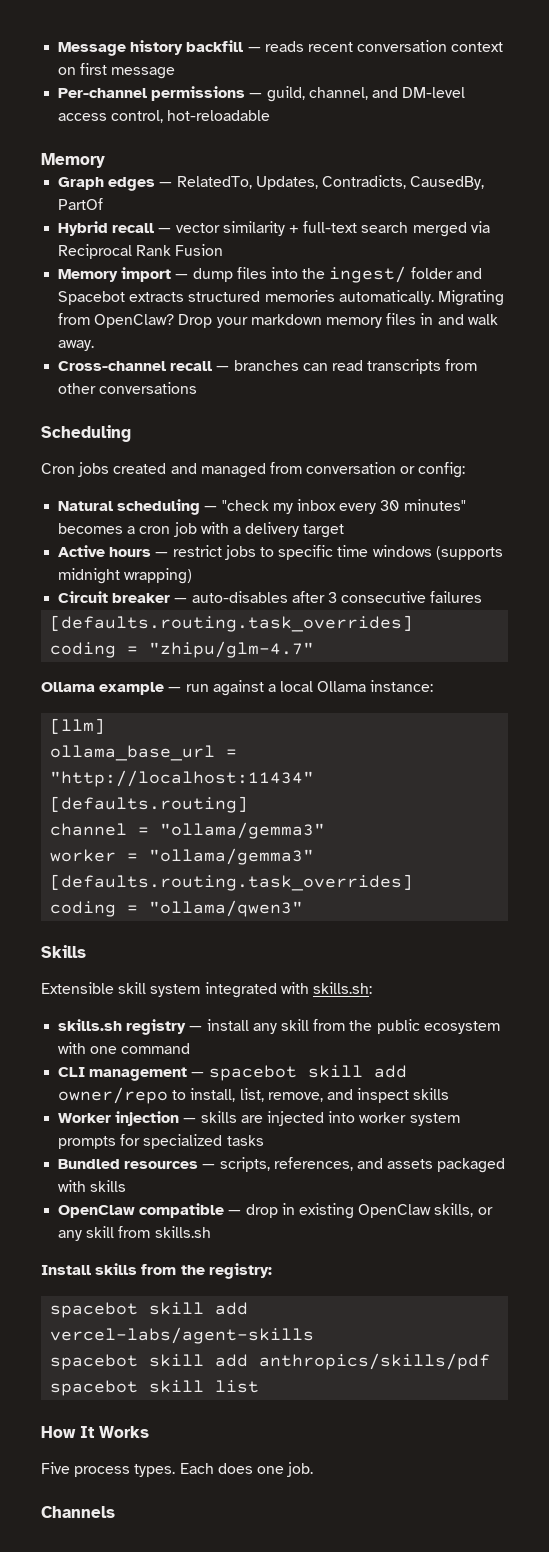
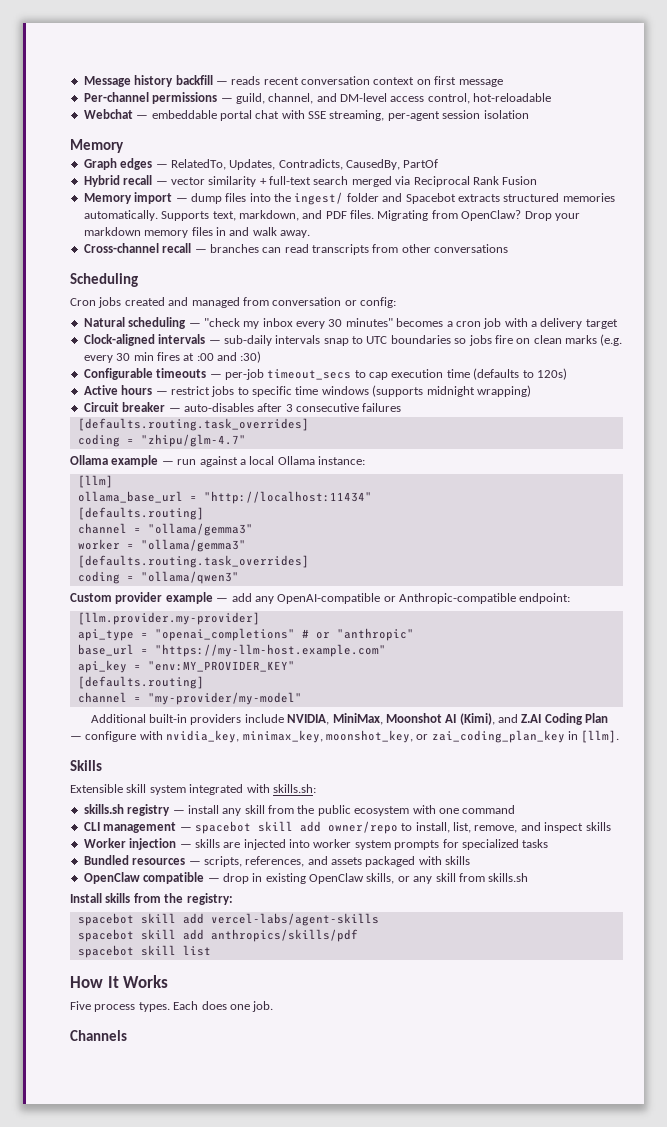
(271, 115) none -> [83,109,529,121] // Webchat — embeddable portal chat with SSE streaming, per-agent session isolation
(434, 297) none -> [161,210,374,221] Supports text, markdown, and PDF files.
(345, 531) none -> [83,334,623,346] [83,351,262,363] [83,368,567,380] // Clock-aligned intervals — sub-daily intervals snap to UTC boundaries so jobs fire on clean marks (e.g. every 30 min fires at :00 and :30) // Configurable timeouts — per-job timeout_secs to cap execution time (defaults to 120s)
(304, 908) none -> [70,592,571,604] [77,612,260,625] [77,628,414,641] [77,644,386,657] [77,660,295,673] [77,676,204,689] [77,692,302,705] [90,713,609,725] [70,730,620,743] // Custom provider example — add any OpenAI-compatible or Anthropic-compatible endpoint: // [llm.provider.my-provider] // api_type = "openai_completions" # or "anthropic" // base_url = "https://my-llm-host.example.com" // api_key = "env:MY_PROVIDER_KEY" // [defaults.routing] // channel = "my-provider/my-model" // Additional built-in providers include NVIDIA, MiniMax, Moonshot AI (Kimi), and Z.AI Coding Plan — configure with nvidia_key, minimax_key, moonshot_key, or zai_coding_plan_key in [llm].

